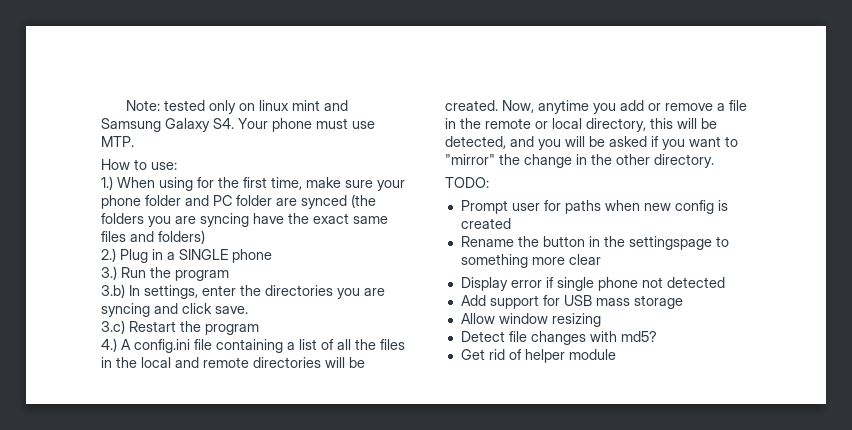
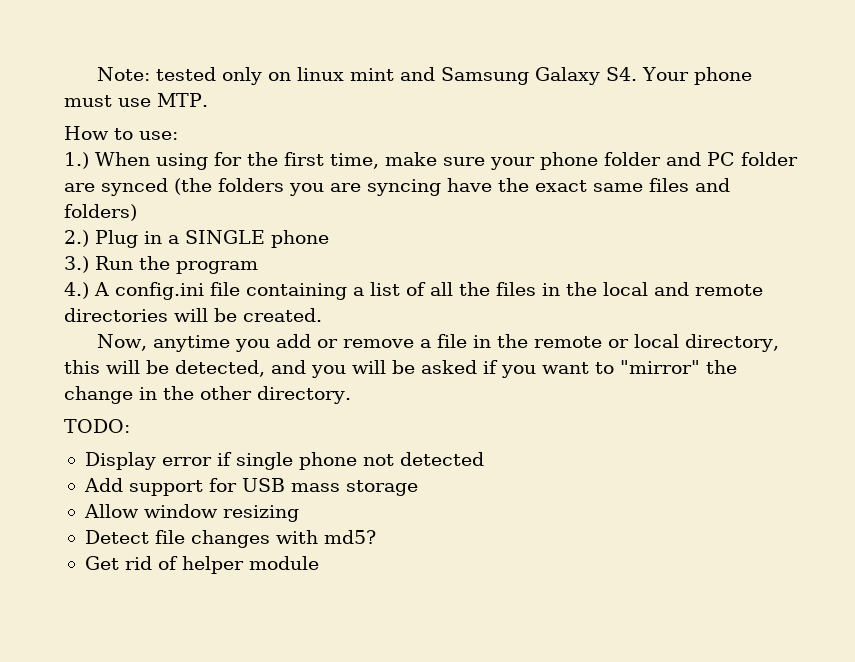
[101,284,385,299] [101,303,248,317] [101,320,259,335] // 3.b) In settings, enter the directories you are syncing and click save. // 3.c) Restart the program -> (258, 267) none
(498, 105) none -> (322, 315) //
[460,200,728,214] [460,218,511,229] [460,236,729,250] [460,254,601,268] // Prompt user for paths when new config is created // Rename the button in the settingspage to something more clear -> (130, 426) none

